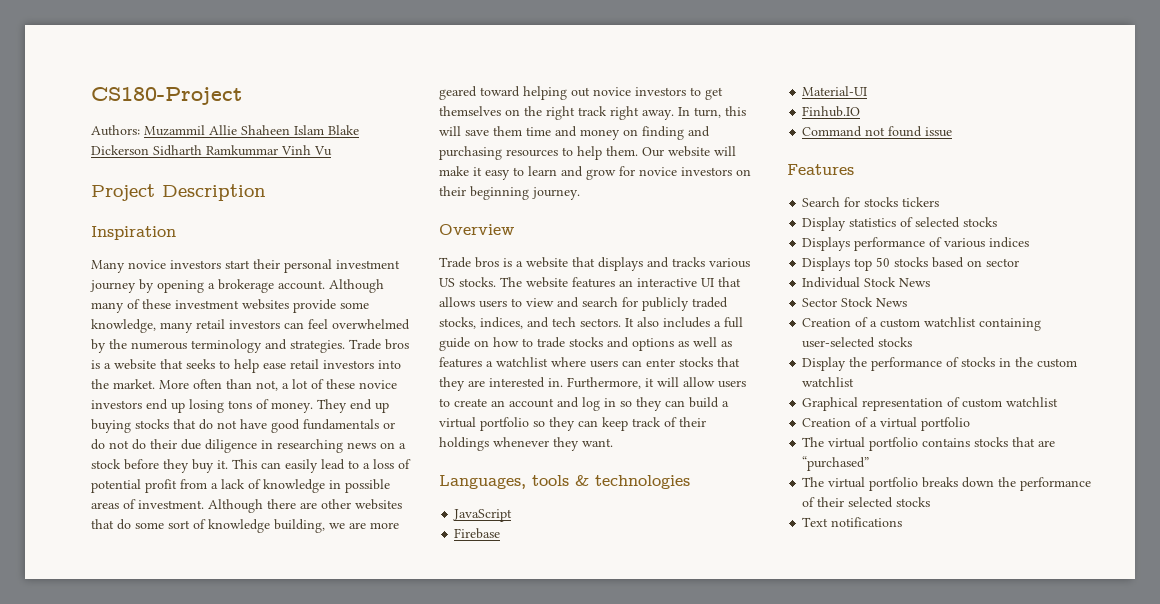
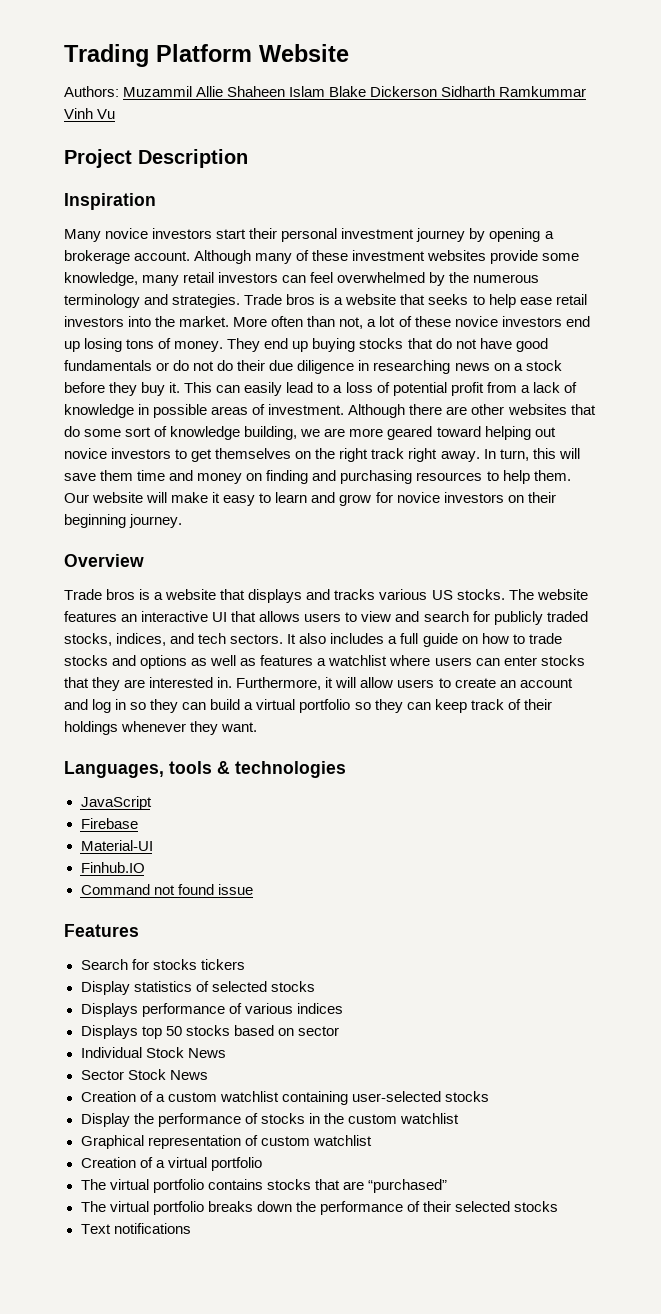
[91,87,242,105] CS180-Project -> [64,44,349,67] Trading Platform Website

